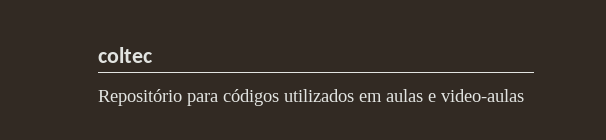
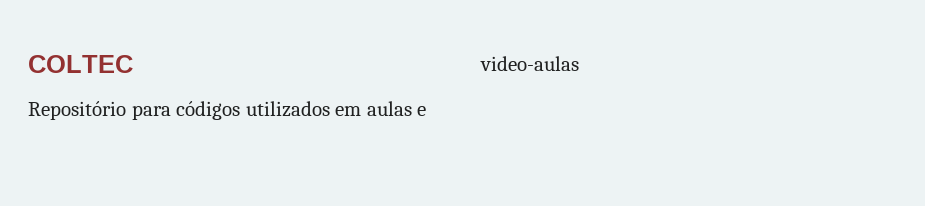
[98,47,152,63] coltec -> [28,55,133,73] COLTEC

